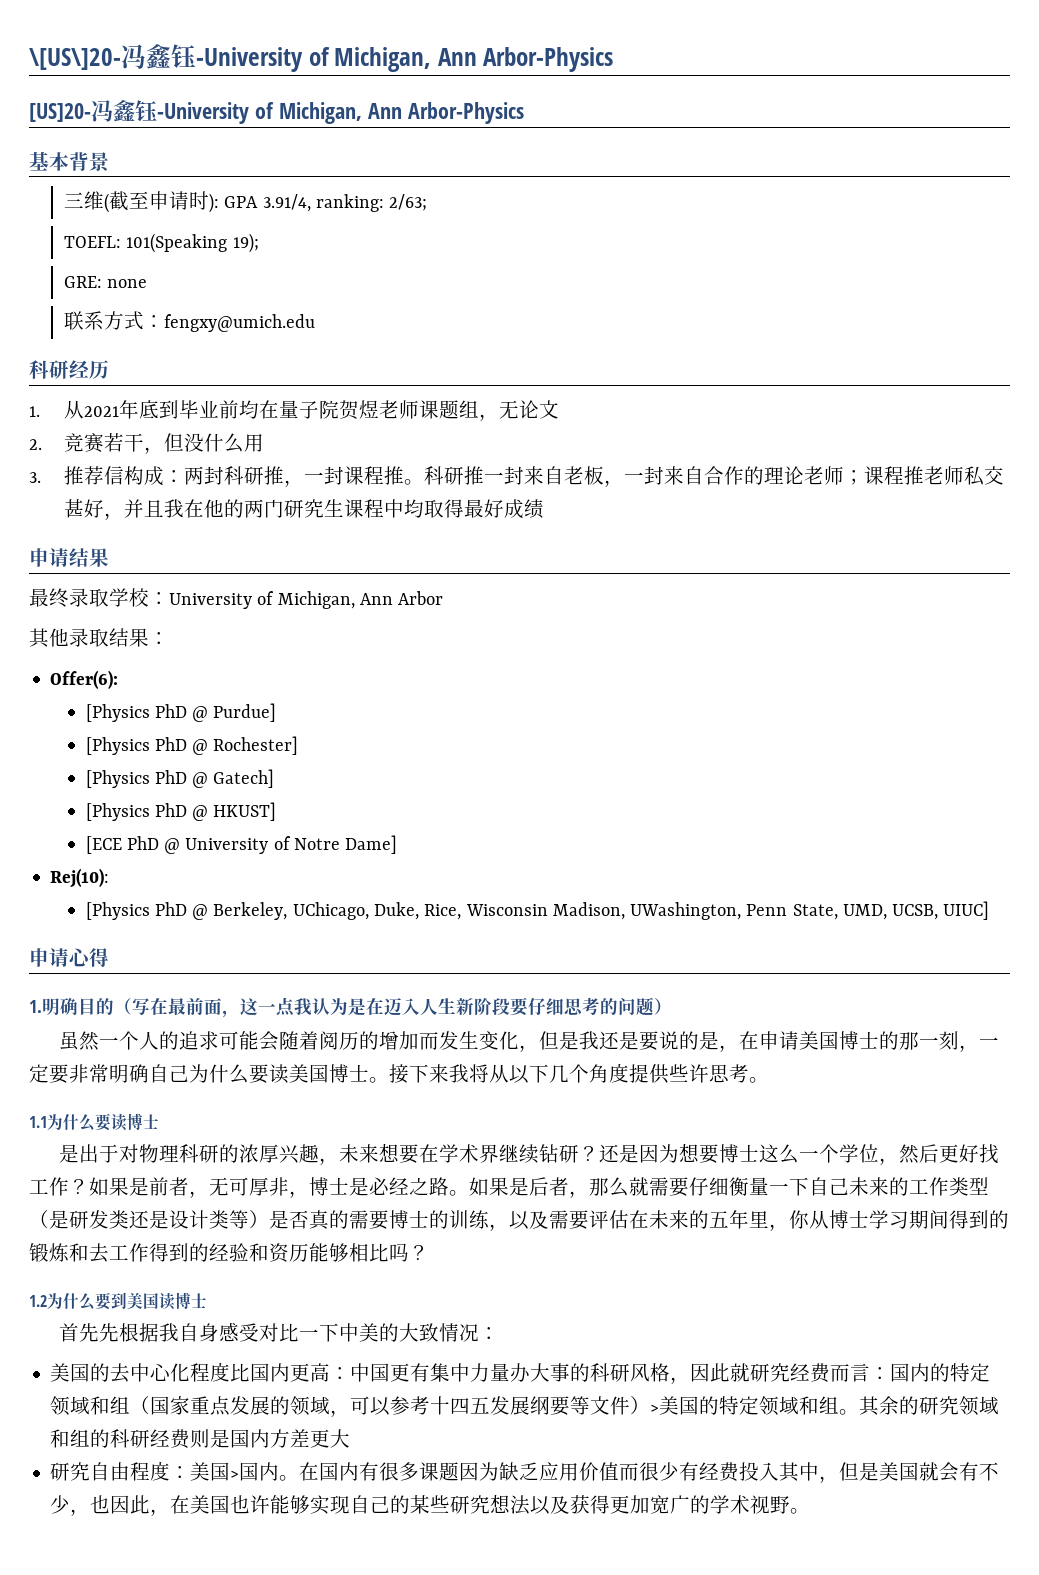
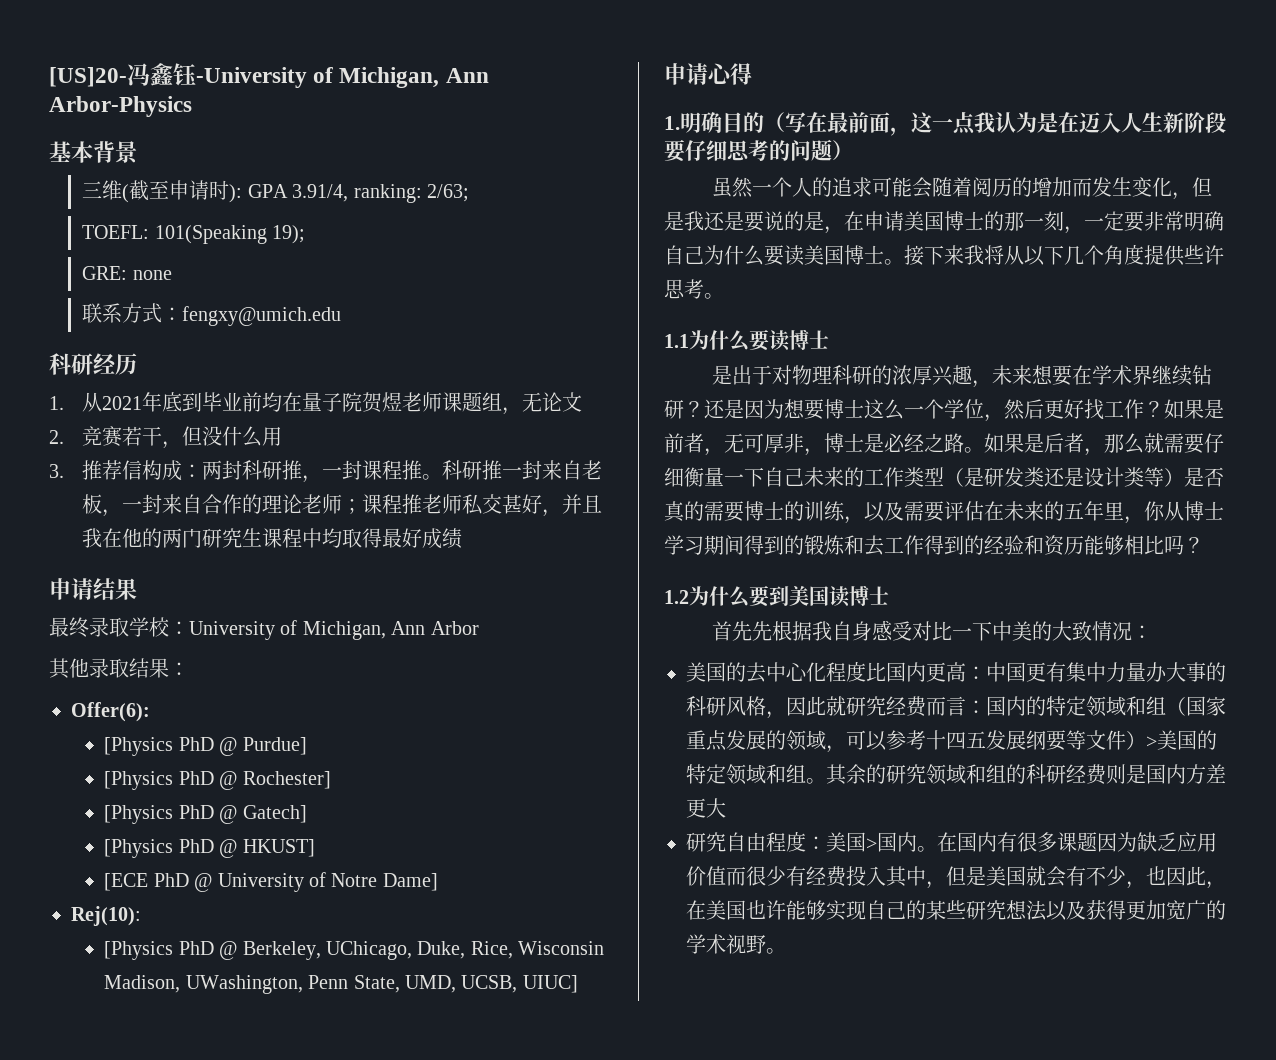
[29,44,614,72] \[US\]20-冯鑫钰-University of Michigan, Ann Arbor-Physics // -> (49, 77) none

